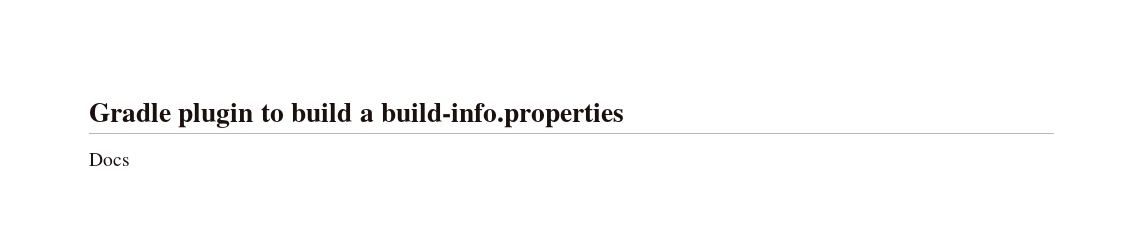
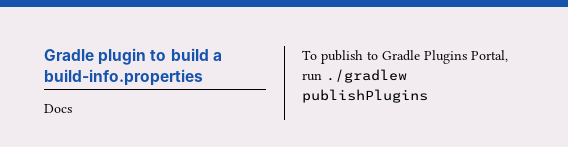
(130, 159) none -> [302,50,508,64] [302,69,407,83] [302,89,428,103] // To publish to Gradle Plugins Portal, run ./gradlew publishPlugins

